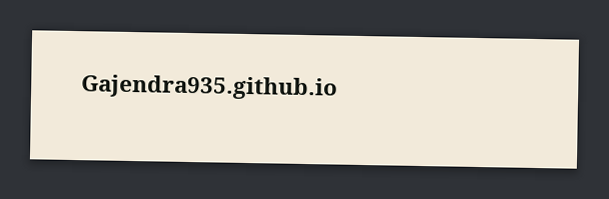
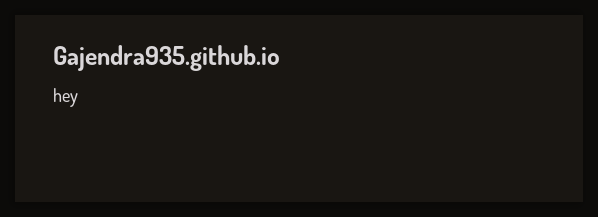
(338, 87) none -> [53,88,78,107] // hey

